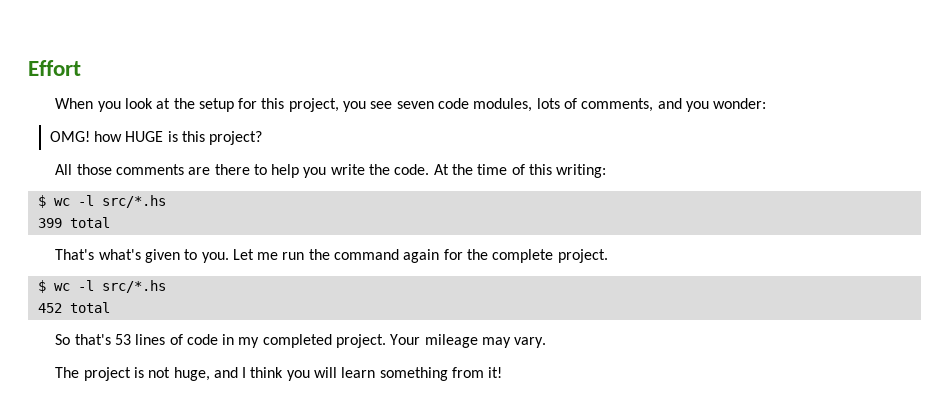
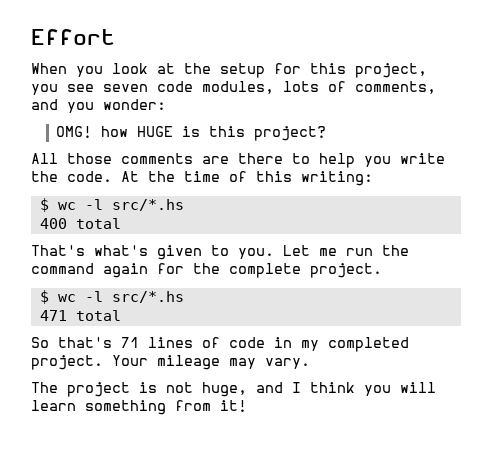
[37,218,62,228] 399 -> [39,218,67,229] 400
[37,303,62,313] 452 -> [39,310,67,321] 471
[114,334,131,345] 53 -> [121,337,139,348] 71

